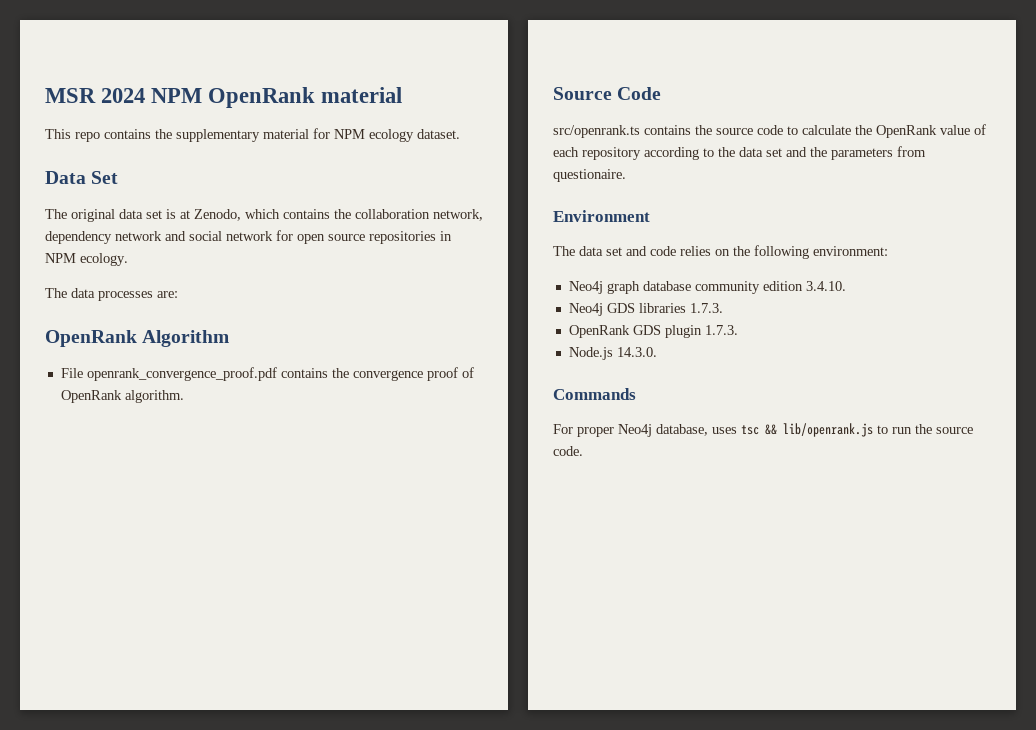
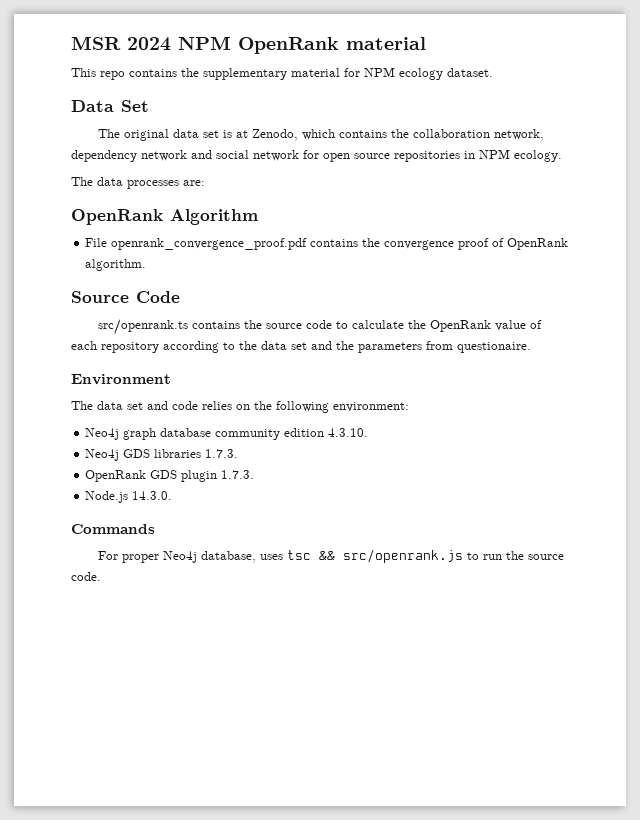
[805,281,846,291] 3.4.10. -> [328,428,369,437] 4.3.10.
[783,423,873,437] lib/openrank.js -> [343,549,464,563] src/openrank.js

